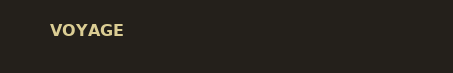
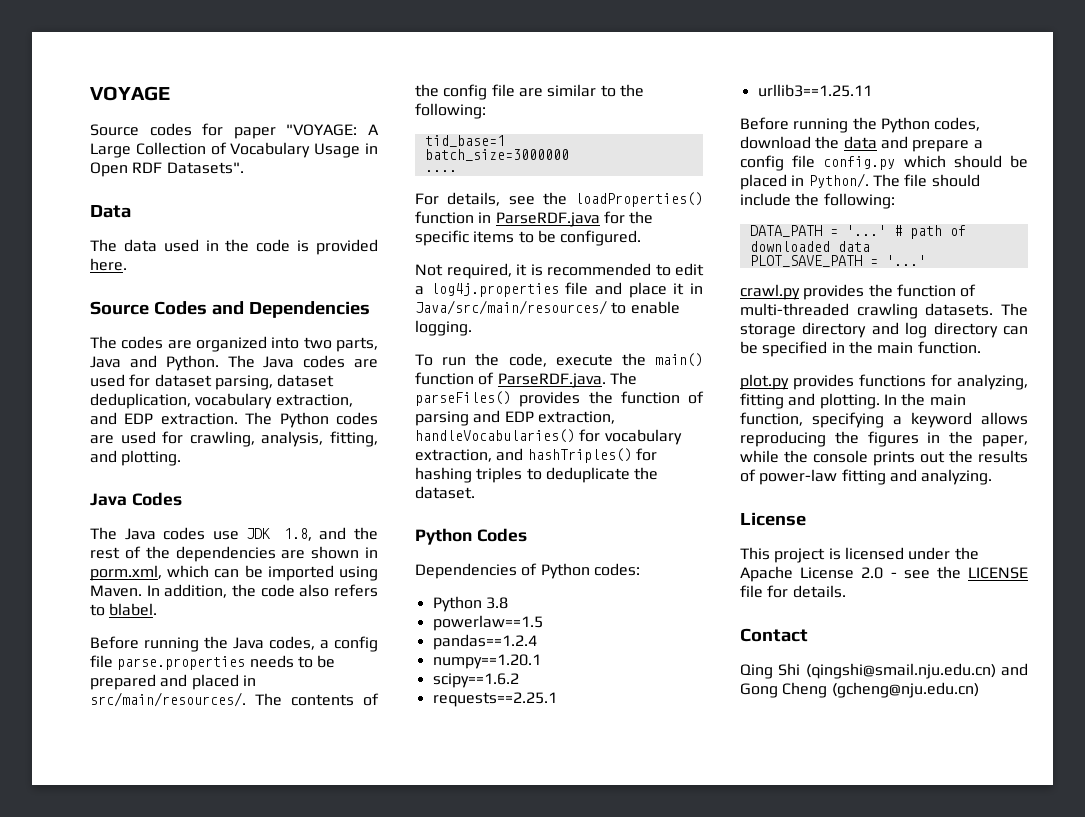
(124, 30) none -> [90,123,379,139] [90,142,379,158] [90,162,244,177] [90,205,131,218] [90,239,378,255] [90,258,127,271] [90,301,370,318] [90,336,378,352] [90,355,378,371] [90,374,335,390] [90,393,353,409] [90,412,378,428] [90,431,378,447] [90,450,182,466] [90,492,182,506] [90,527,378,541] [90,546,378,562] [90,565,378,581] [90,584,378,598] [90,603,158,616] [90,636,378,652] [90,655,336,670] [90,674,256,690] [90,692,379,707] [415,84,644,100] [415,103,486,119] [424,135,505,147] [424,149,569,161] [424,170,457,172] [415,192,703,207] [415,211,654,227] [415,230,642,246] [415,263,704,279] [415,282,703,298] [415,300,680,315] [415,320,472,336] [415,353,703,367] [415,372,637,388] [415,391,704,407] [415,410,615,426] [415,429,682,445] [415,448,657,463] [415,467,659,483] [415,486,475,499] [415,528,527,545] [415,563,640,579] [432,596,508,612] [432,615,543,631] [432,634,537,650] [432,654,541,669] [432,673,519,688] [432,692,557,707] [757,84,872,97] [740,117,981,133] [740,136,983,152] [740,155,1028,171] [740,173,980,190] [740,193,895,209] [749,225,966,239] [749,241,870,252] [749,255,926,267] [740,284,977,300] [740,303,1028,319] [740,322,1028,338] [740,341,981,357] [740,374,1028,390] [740,393,966,409] [740,412,1028,428] [740,431,1028,447] [740,450,1028,466] [740,469,993,485] [740,512,806,526] [740,547,979,563] [740,566,1028,582] [740,585,846,598] [740,628,808,642] [740,663,1028,679] [740,682,979,698] // Source codes for paper "VOYAGE: A Large Collection of Vocabulary Usage in Open RDF Datasets". // Data // The data used in the code is provided here. // Source Codes and Dependencies // The codes are organized into two parts, Java and Python. The Java codes are used for dataset parsing, dataset deduplication, vocabulary extraction, and EDP extraction. The Python codes are used for crawling, analysis, fitting, and plotting. // Java Codes // The Java codes use JDK 1.8, and the rest of the dependencies are shown in porm.xml, which can be imported using Maven. In addition, the code also refers to blabel. // Before running the Java codes, a config file parse.properties needs to be prepared and placed in src/main/resources/. The contents of the config file are similar to the following: // tid_base=1 // batch_size=3000000 // .... // For details, see the loadProperties() function in ParseRDF.java for the specific items to be configured. // Not required, it is recommended to edit a log4j.properties file and place it in Java/src/main/resources/ to enable logging. // To run the code, execute the main() function of ParseRDF.java. The parseFiles() provides the function of parsing and EDP extraction, handleVocabularies() for vocabulary extraction, and hashTriples() for hashing triples to deduplicate the dataset. // Python Codes // Dependencies of Python codes: // Python 3.8 // powerlaw==1.5 // pandas==1.2.4 // numpy==1.20.1 // scipy==1.6.2 // requests==2.25.1 // urllib3==1.25.11 // Before running the Python codes, download the data and prepare a config file config.py which should be placed in Python/. The file should include the following: // DATA_PATH = '...' # path of downloaded data // PLOT_SAVE_PATH = '...' // crawl.py provides the function of multi-threaded crawling datasets. The storage directory and log directory can be specified in the main function. // plot.py provides functions for analyzing, fitting and plotting. In the main function, specifying a keyword allows reproducing the figures in the paper, while the console prints out the results of power-law fitting and analyzing. // License // This project is licensed under the Apache License 2.0 - see the LICENSE file for details. // Contact // Qing Shi (qingshi@smail.nju.edu.cn) and Gong Cheng (gcheng@nju.edu.cn)

